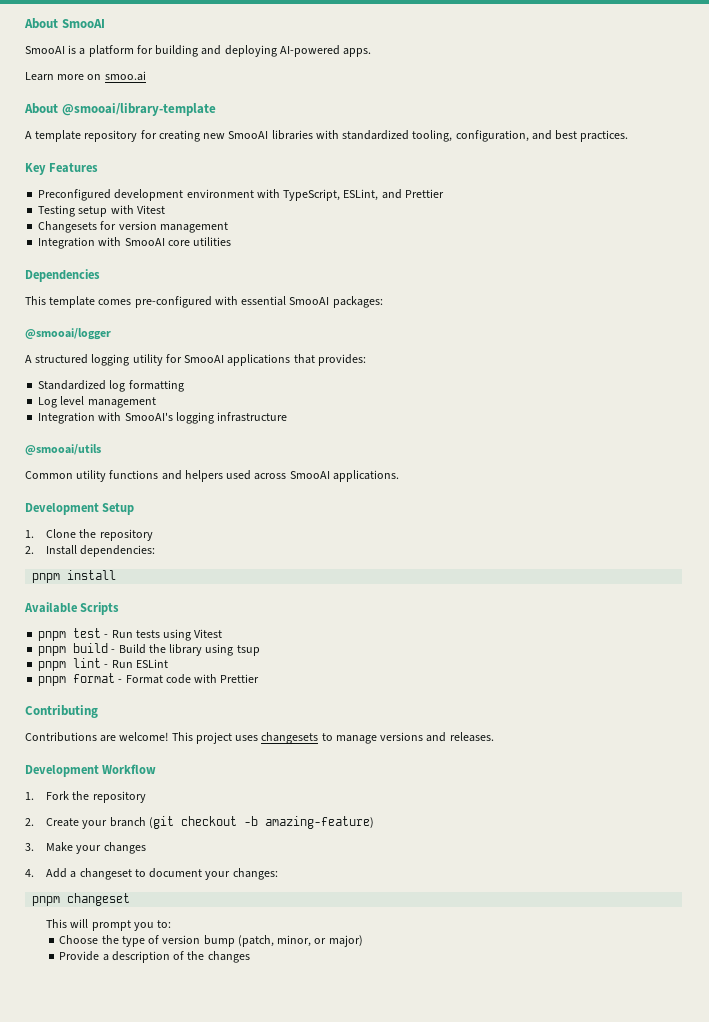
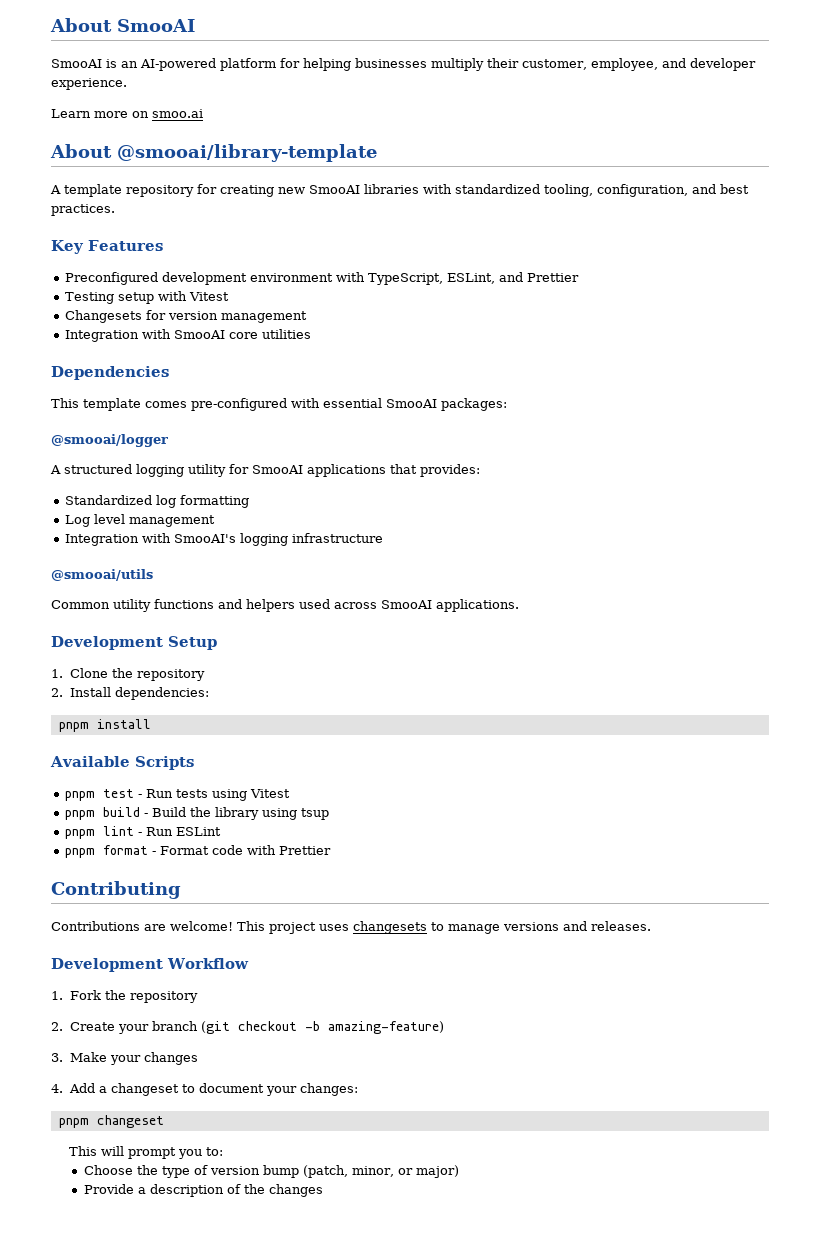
[79,45,372,57] a platform for building and deploying AI-powered apps. -> [121,58,756,71] [51,78,127,90] an AI-powered platform for helping businesses multiply their customer, employee, and developer experience.

